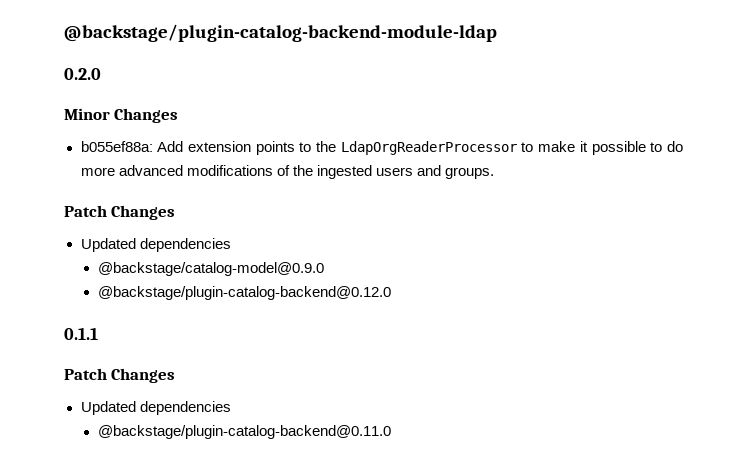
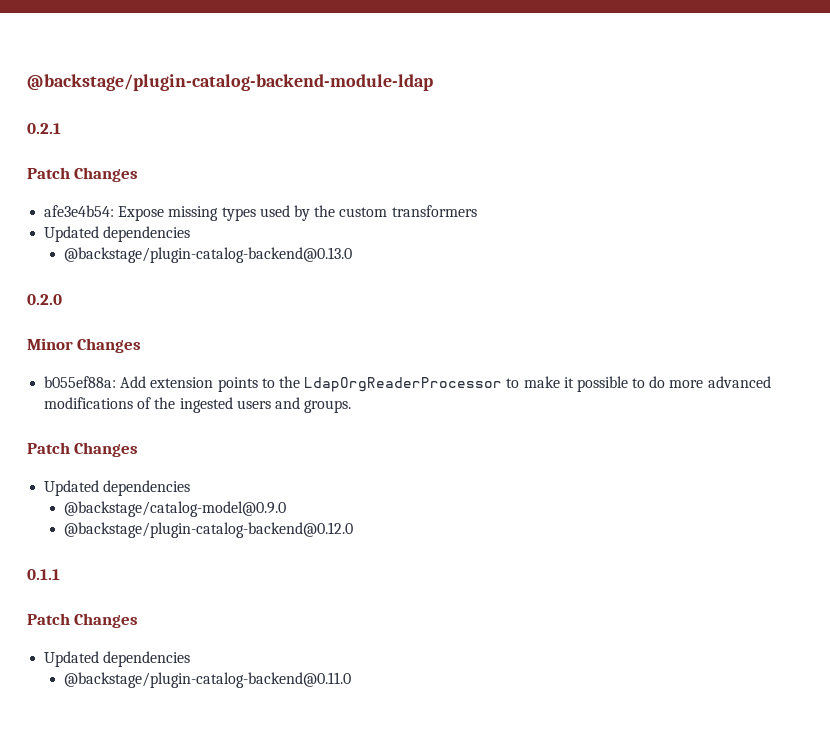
(497, 33) none -> [27,123,61,134] [27,167,139,182] [44,205,477,221] [44,226,191,242] [64,247,353,263] // 0.2.1 // Patch Changes // afe3e4b54: Expose missing types used by the custom transformers // Updated dependencies // @backstage/plugin-catalog-backend@0.13.0

